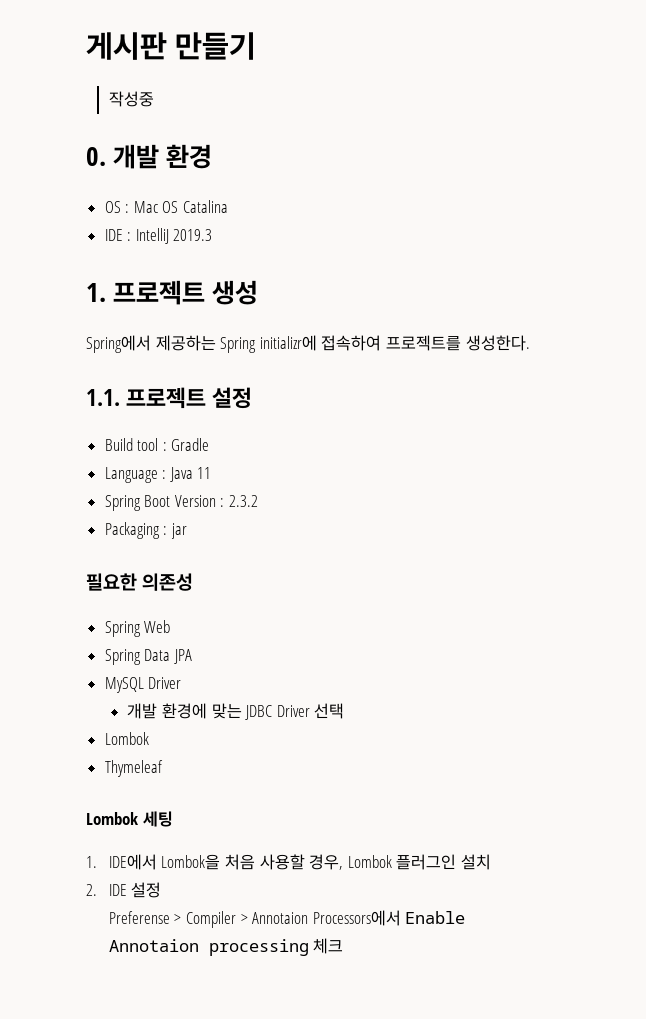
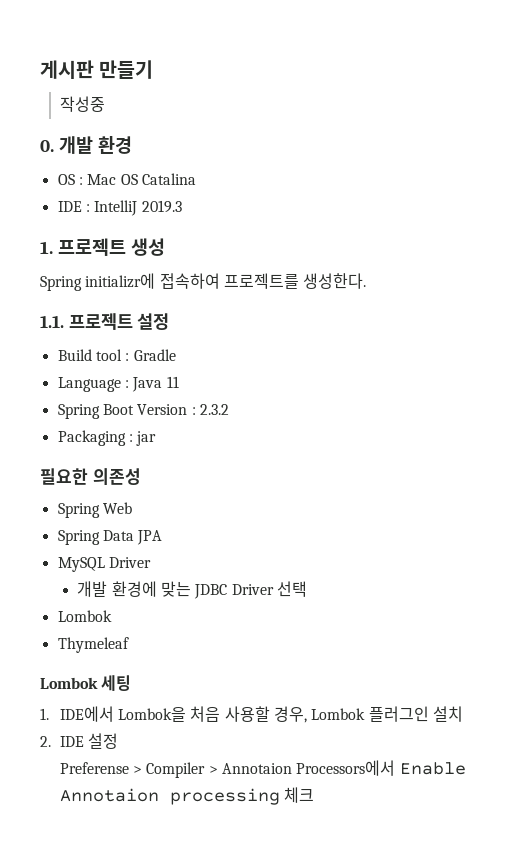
[86,335,216,353] Spring에서 제공하는 -> (165, 247) none

